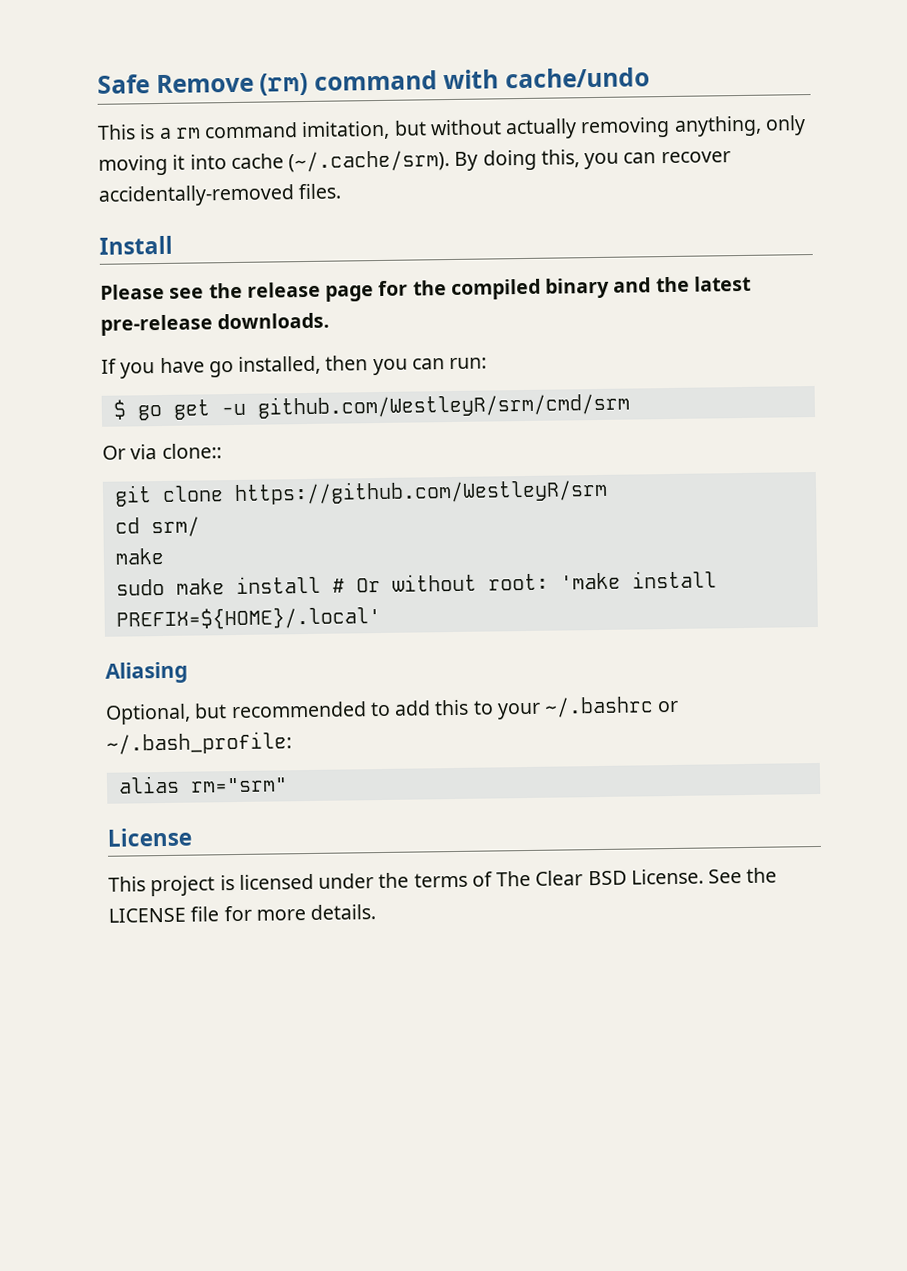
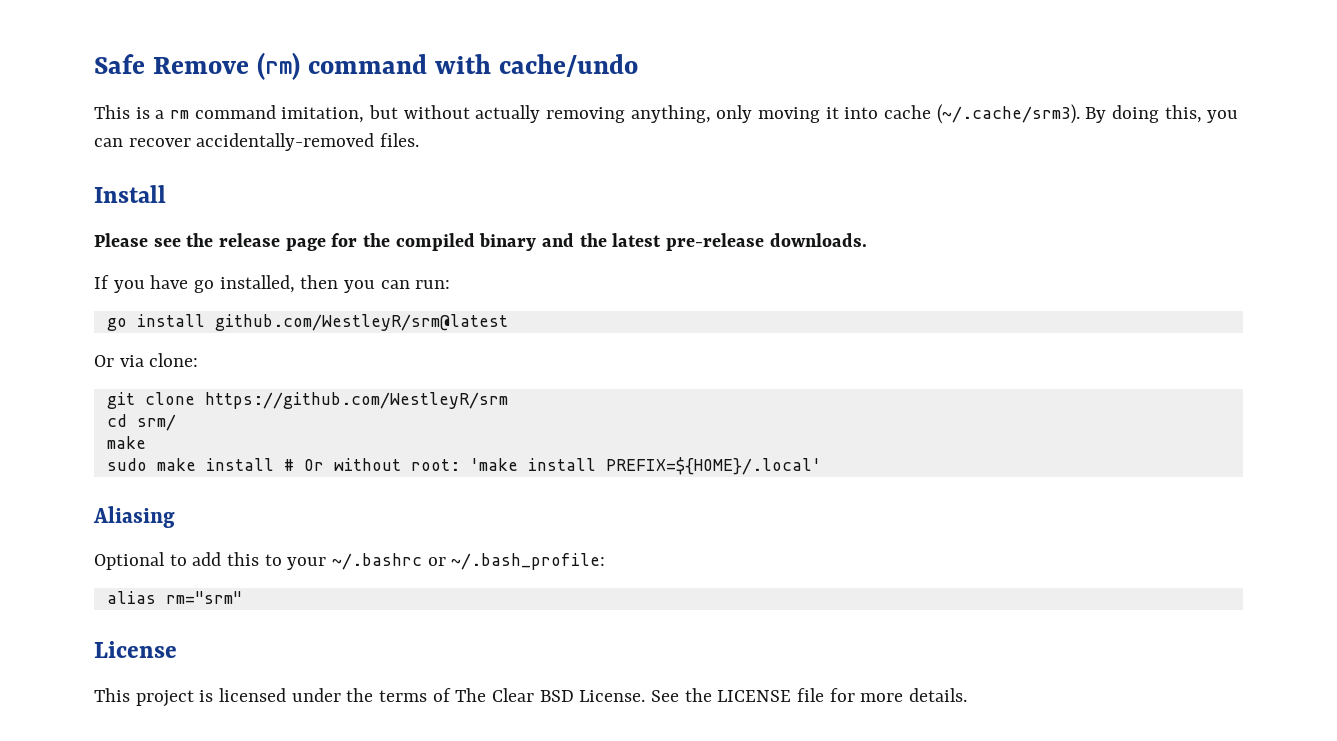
[288,149,451,173] (~/.cache/srm). -> [936,104,1080,124] (~/.cache/srm3).
[112,392,630,421] $ go get -u github.com/WestleyR/srm/cmd/srm -> [106,314,508,331] go install github.com/WestleyR/srm@latest
[161,443,222,460] clone:: -> [149,353,199,367] clone:
[105,701,367,725] Optional, but recommended -> [94,552,165,570] Optional

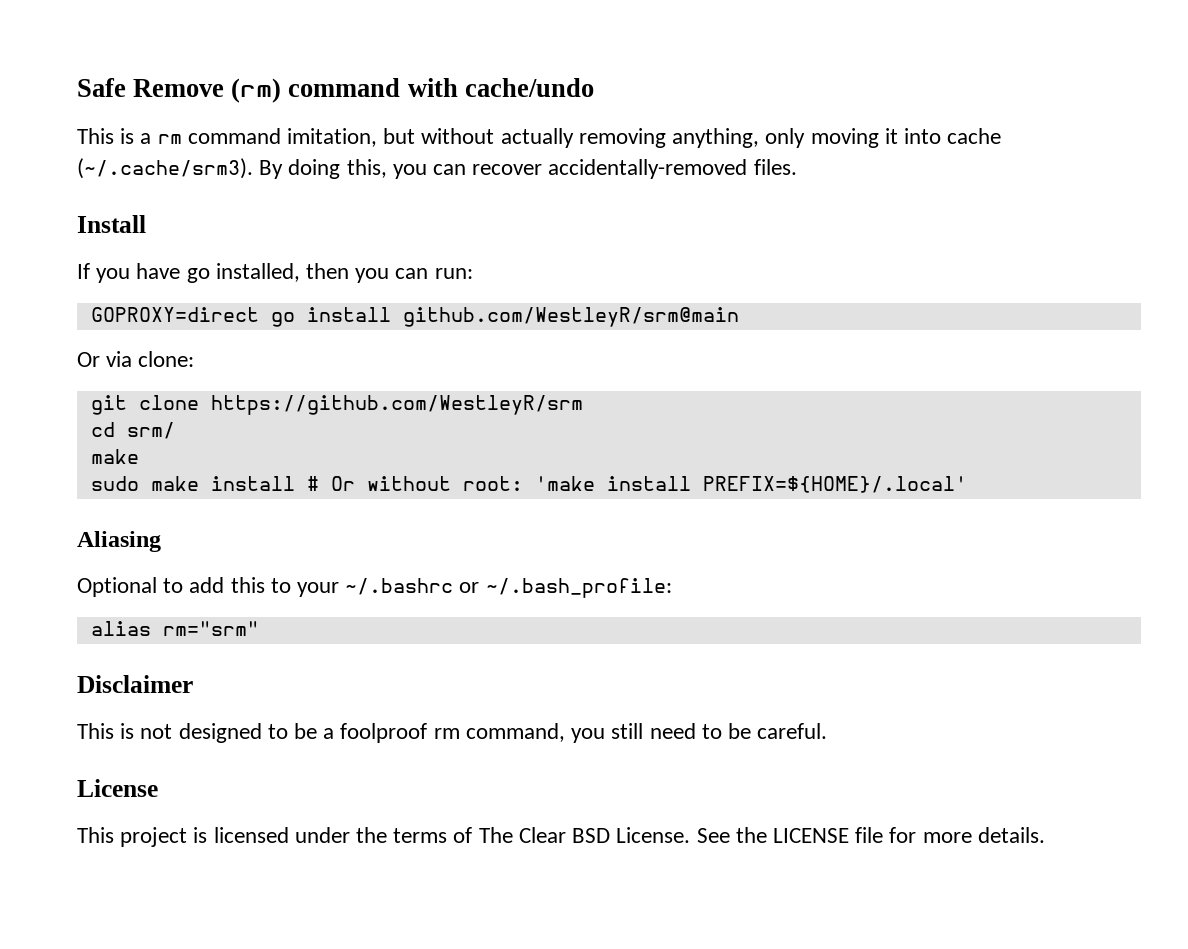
[94,233,867,251] // Please see the release page for the compiled binary and the latest pre-release downloads. -> (146, 224) none
(451, 284) none -> [90,307,259,322] GOPROXY=direct
[214,314,508,331] github.com/WestleyR/srm@latest -> [402,307,739,327] github.com/WestleyR/srm@main
(242, 597) none -> [77,675,193,693] [77,723,828,743] // Disclaimer // This is not designed to be a foolproof rm command, you still need to be careful.

